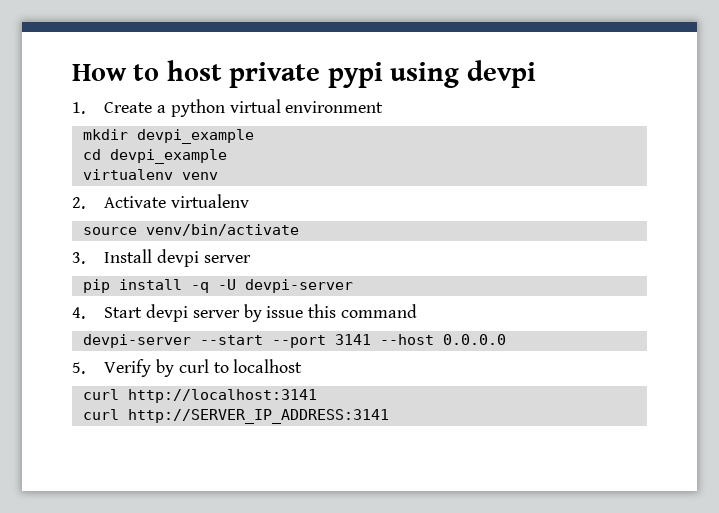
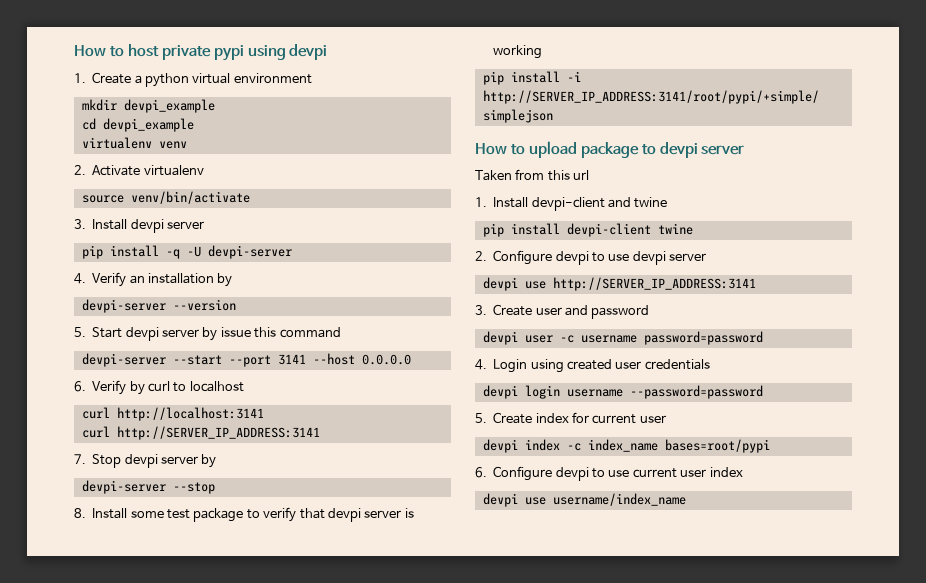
(85, 313) none -> [92,272,233,287] [81,299,236,313] [74,327,86,337] Verify an installation by // devpi-server --version // 5.
[72,362,85,374] 5. -> [74,381,86,392] 6.
(389, 416) none -> [74,454,217,468] [81,480,215,494] [74,507,414,522] [493,45,543,59] [482,71,581,85] [482,90,819,104] [482,109,553,123] [475,141,745,158] [475,169,590,181] [475,197,668,211] [482,223,693,237] [475,250,707,265] [482,277,756,291] [475,304,650,319] [482,331,763,345] [475,359,710,373] [482,385,763,399] [475,412,666,424] [482,439,770,453] [475,466,743,481] [482,493,686,507] // 7. Stop devpi server by // devpi-server --stop // 8. Install some test package to verify that devpi server is working // pip install -i http://SERVER_IP_ADDRESS:3141/root/pypi/+simple/ simplejson // How to upload package to devpi server // Taken from this url // 1. Install devpi-client and twine // pip install devpi-client twine // 2. Configure devpi to use devpi server // devpi use http://SERVER_IP_ADDRESS:3141 // 3. Create user and password // devpi user -c username password=password // 4. Login using created user credentials // devpi login username --password=password // 5. Create index for current user // devpi index -c index_name bases=root/pypi // 6. Configure devpi to use current user index // devpi use username/index_name

